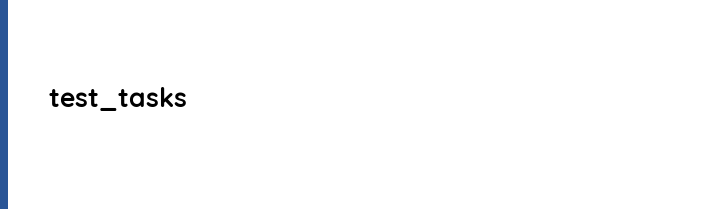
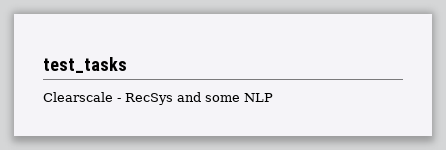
(187, 99) none -> [43,92,273,105] // Clearscale - RecSys and some NLP

